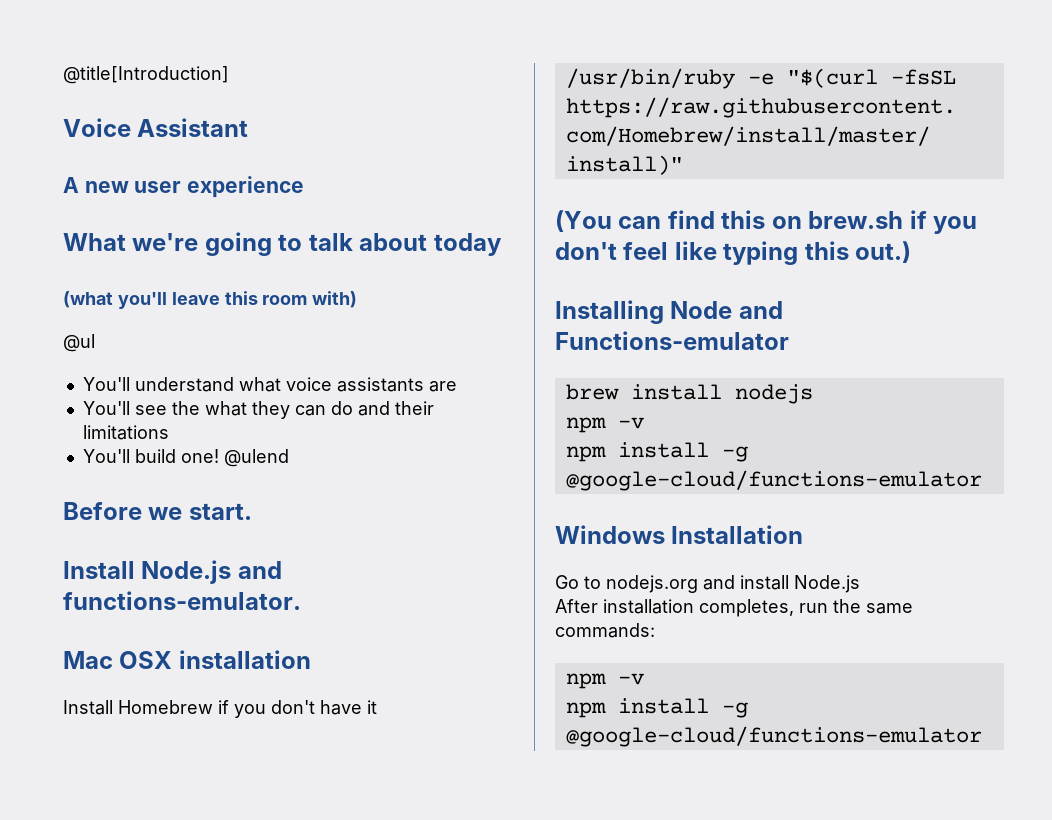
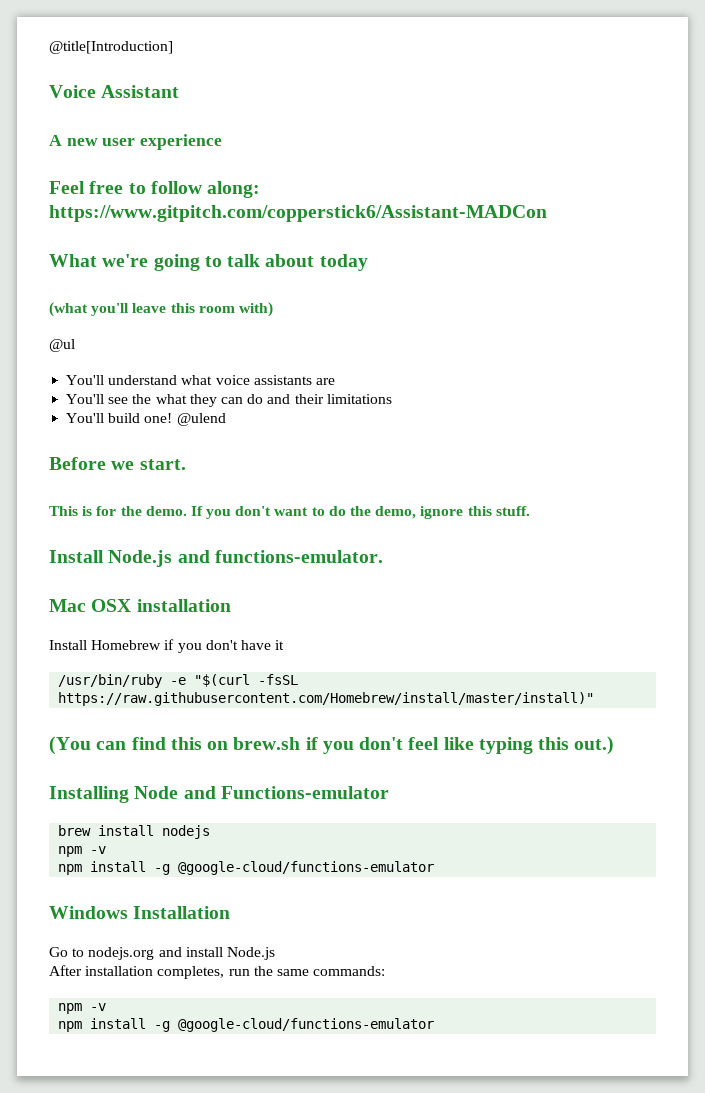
(305, 187) none -> [49,181,261,198] [49,205,547,222] // Feel free to follow along: https://www.gitpitch.com/copperstick6/Assistant-MADCon
(252, 511) none -> [49,506,530,519] // This is for the demo. If you don't want to do the demo, ignore this stuff.

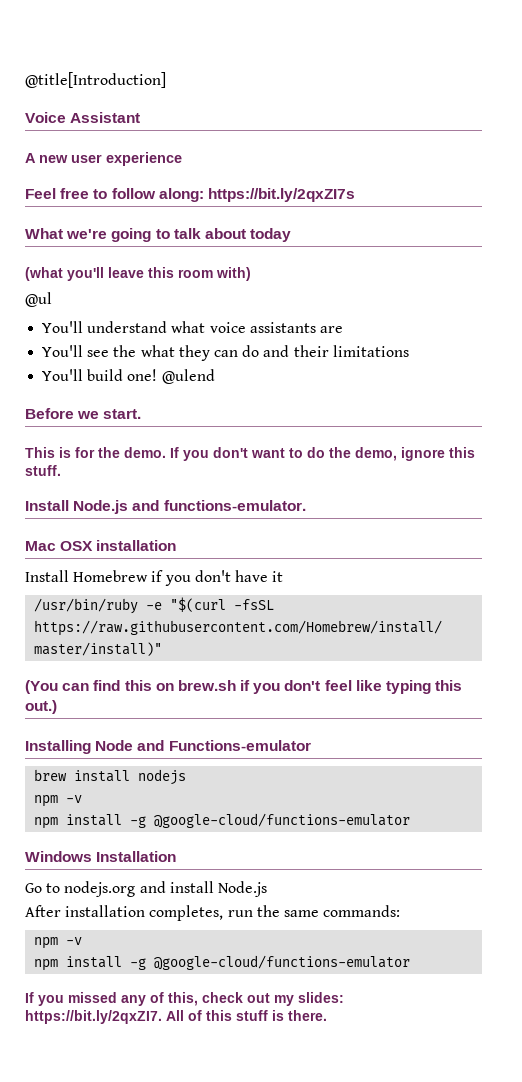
[49,205,547,222] https://www.gitpitch.com/copperstick6/Assistant-MADCon -> [207,188,355,202] https://bit.ly/2qxZI7s
(435, 1025) none -> [25,992,344,1006] [25,1010,327,1024] // If you missed any of this, check out my slides: https://bit.ly/2qxZI7. All of this stuff is there.

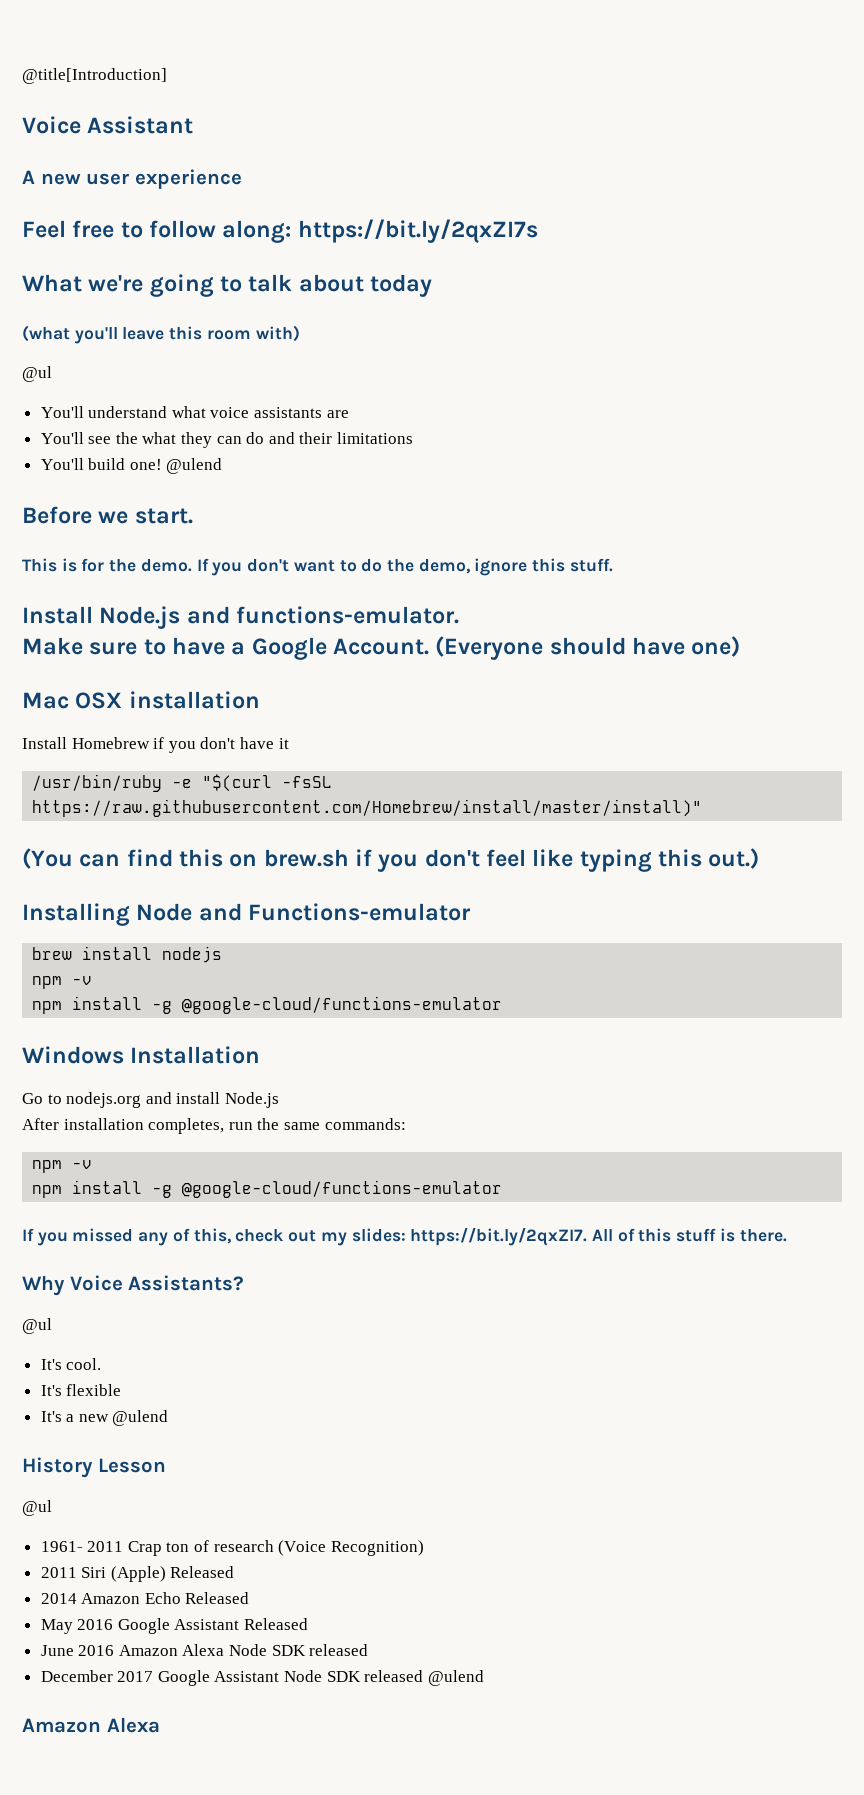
(306, 505) none -> [22,636,741,660] // Make sure to have a Google Account. (Everyone should have one)
(327, 1015) none -> [22,1275,245,1296] [22,1318,52,1334] [40,1358,102,1370] [40,1384,122,1396] [40,1410,169,1426] [22,1457,166,1478] [22,1500,52,1516] [40,1540,424,1556] [40,1566,235,1582] [40,1592,250,1604] [40,1618,309,1634] [40,1644,369,1656] [40,1670,484,1686] [22,1717,160,1733] // Why Voice Assistants? // @ul // It's cool. // It's flexible // It's a new @ulend // History Lesson // @ul // 1961- 2011 Crap ton of research (Voice Recognition) // 2011 Siri (Apple) Released // 2014 Amazon Echo Released // May 2016 Google Assistant Released // June 2016 Amazon Alexa Node SDK released // December 2017 Google Assistant Node SDK released @ulend // Amazon Alexa

